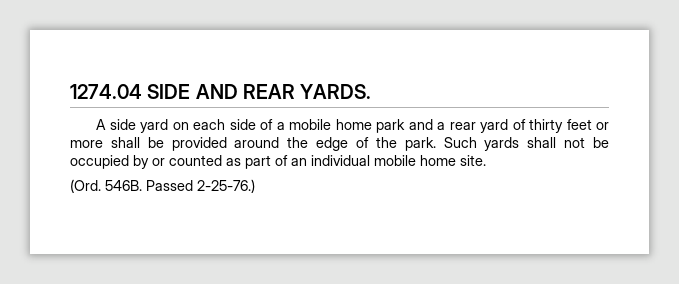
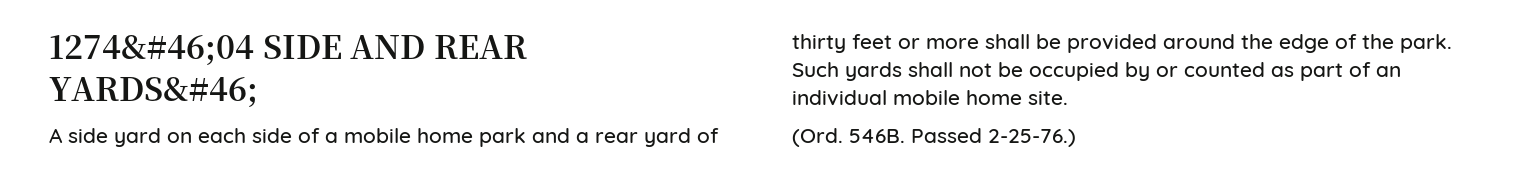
[70,84,142,99] 1274.04 -> [49,35,254,66] 1274&#46;04
[300,84,372,99] YARDS. -> [49,77,258,108] YARDS&#46;

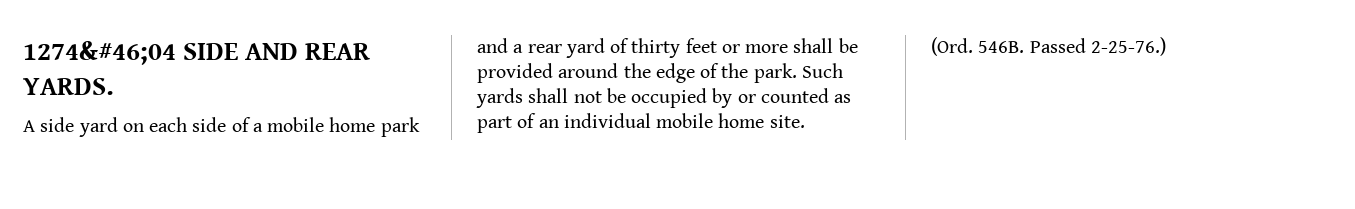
[49,77,258,108] YARDS&#46; -> [23,78,114,95] YARDS.

